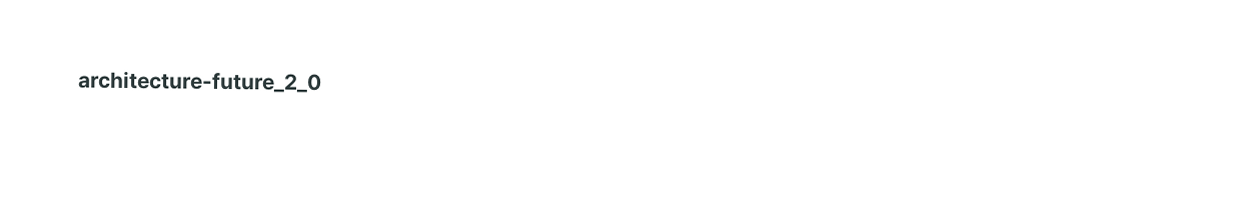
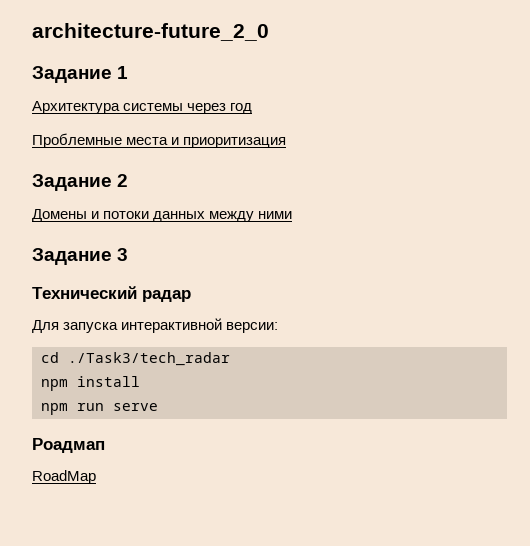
(322, 81) none -> [32,66,129,83] [32,101,253,114] [32,133,287,148] [32,174,129,191] [32,209,293,222] [32,248,129,265] [32,286,191,302] [32,318,279,333] [41,352,230,366] [41,376,140,391] [41,403,158,415] [32,438,105,453] [32,470,96,484] // Задание 1 // Архитектура системы через год // Проблемные места и приоритизация // Задание 2 // Домены и потоки данных между ними // Задание 3 // Технический радар // Для запуска интерактивной версии: // cd ./Task3/tech_radar // npm install // npm run serve // Роадмап // RoadMap

